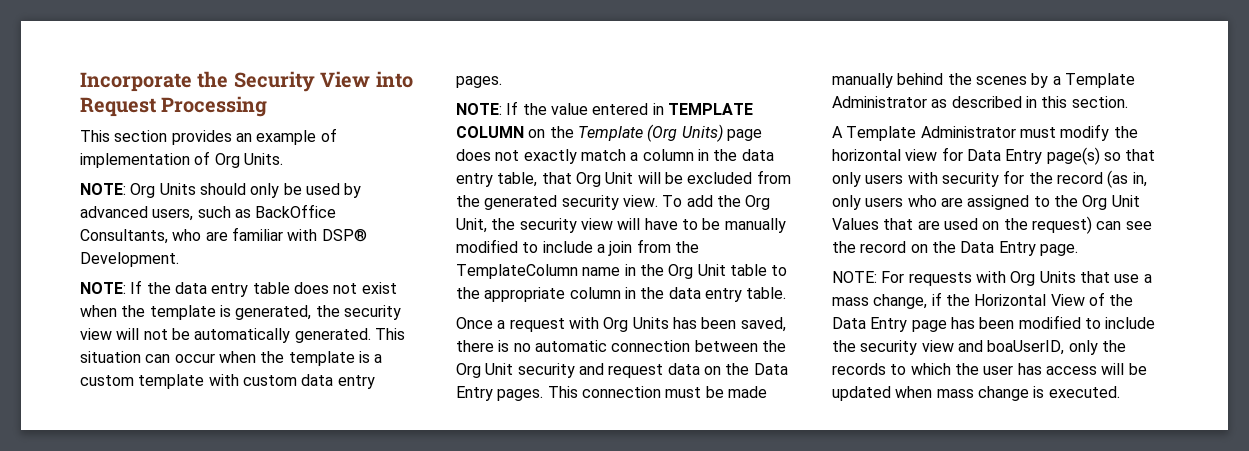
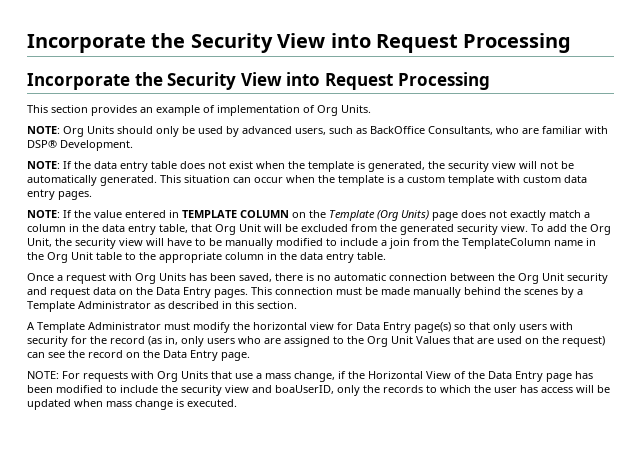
[80,71,413,92] [80,96,268,117] Incorporate the Security View into Request Processing -> [27,33,572,53] [27,72,490,90] Incorporate the Security View into Request Processing // Incorporate the Security View into Request Processing

